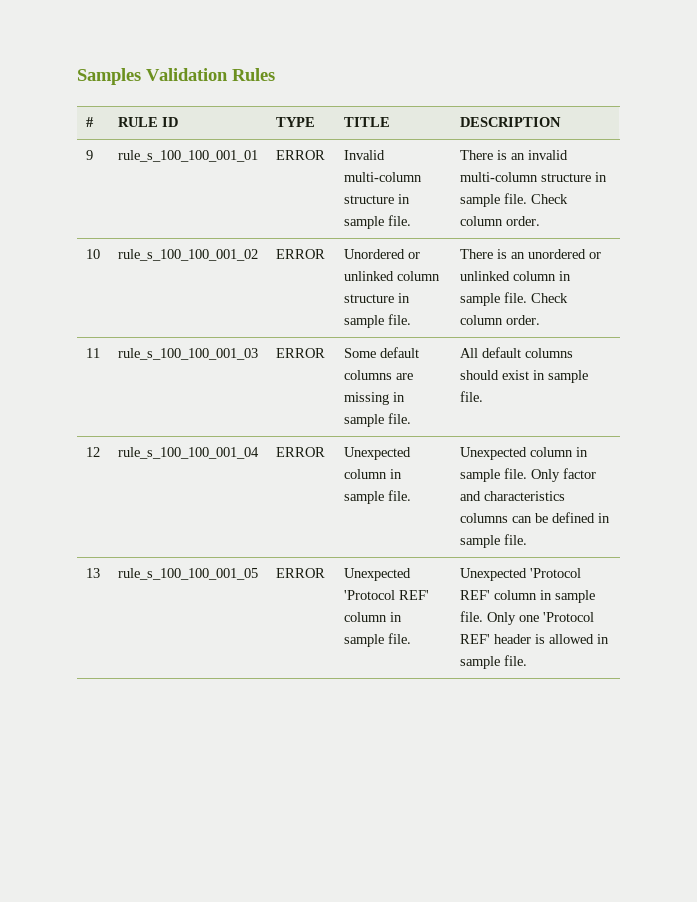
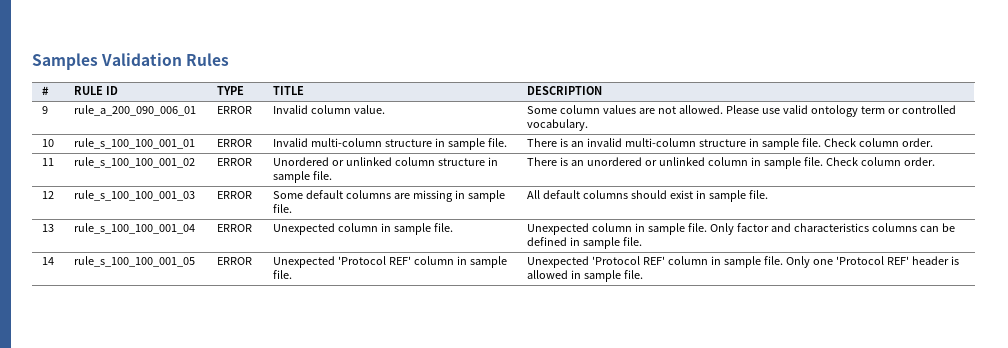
(93, 155) none -> [73,105,196,116] [216,106,252,114] [272,105,385,114] [526,105,956,117] [526,119,588,131] [41,139,54,147] | rule_a_200_090_006_01 | ERROR | Invalid column value. | Some column values are not allowed. Please use valid ontology term or controlled vocabulary. // 10
[85,249,100,259] 10 -> [41,158,54,166] 11
[85,348,100,358] 11 -> [41,191,54,199] 12
[85,447,100,457] 12 -> [41,224,54,232] 13
[85,568,100,578] 13 -> [41,257,54,265] 14

